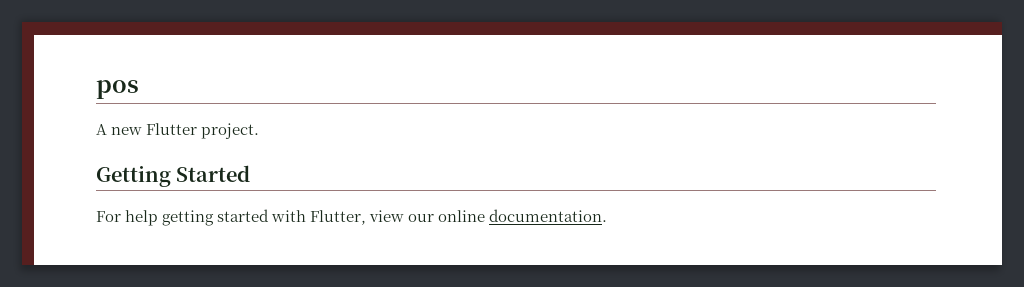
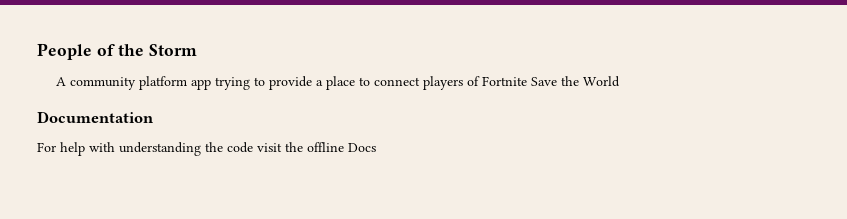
[96,80,139,99] [96,123,260,139] [96,165,251,187] [96,209,608,226] pos // A new Flutter project. // Getting Started // For help getting started with Flutter, view our online documentation. -> [37,43,198,60] [56,76,621,90] [37,111,154,123] [37,142,376,156] People of the Storm // A community platform app trying to provide a place to connect players of Fortnite Save the World // Documentation // For help with understanding the code visit the offline Docs

